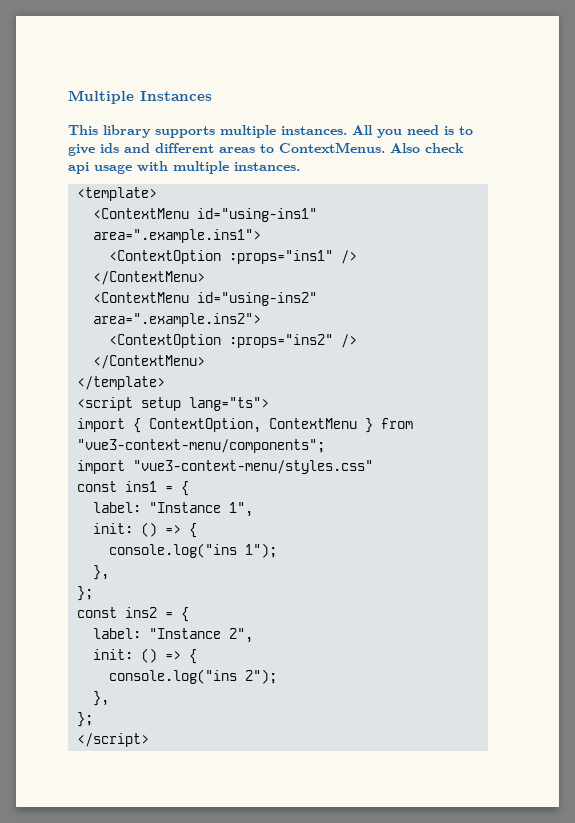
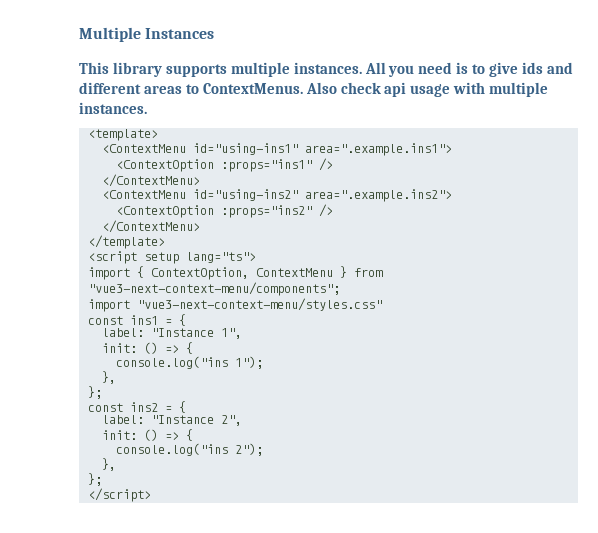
[76,439,325,453] [76,460,373,474] "vue3-context-menu/components"; // import "vue3-context-menu/styles.css" -> [87,282,340,296] [87,298,382,312] "vue3-next-context-menu/components"; // import "vue3-next-context-menu/styles.css"

